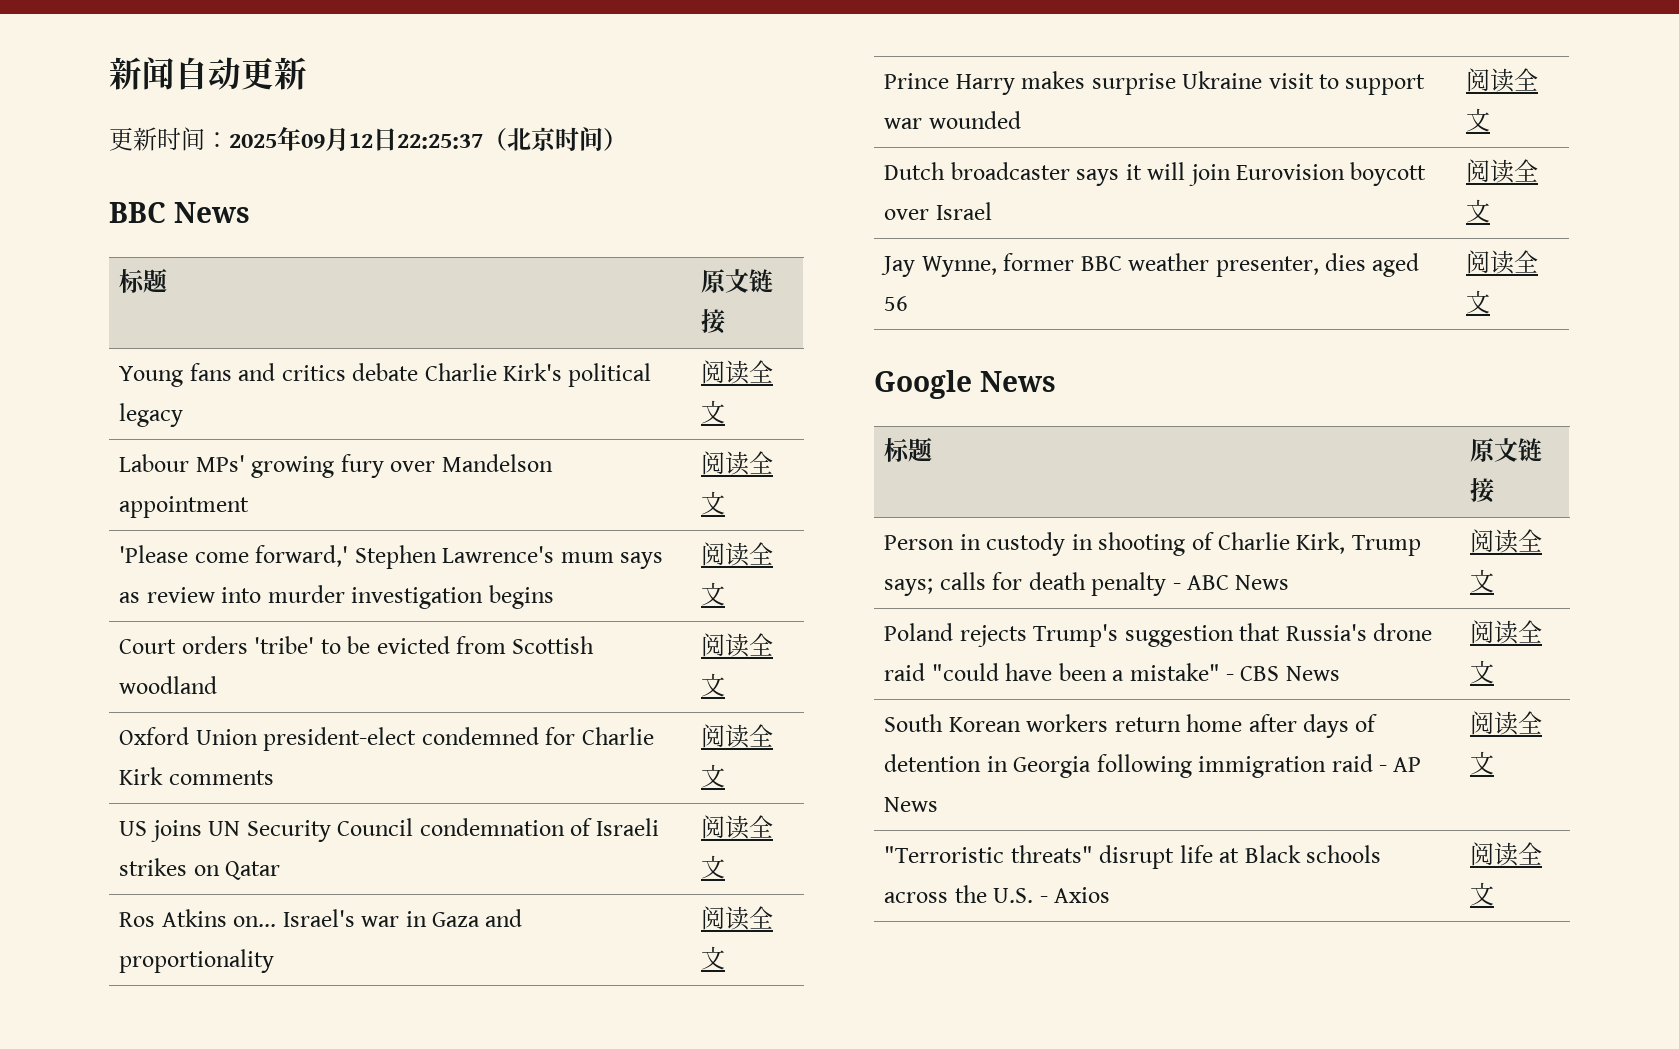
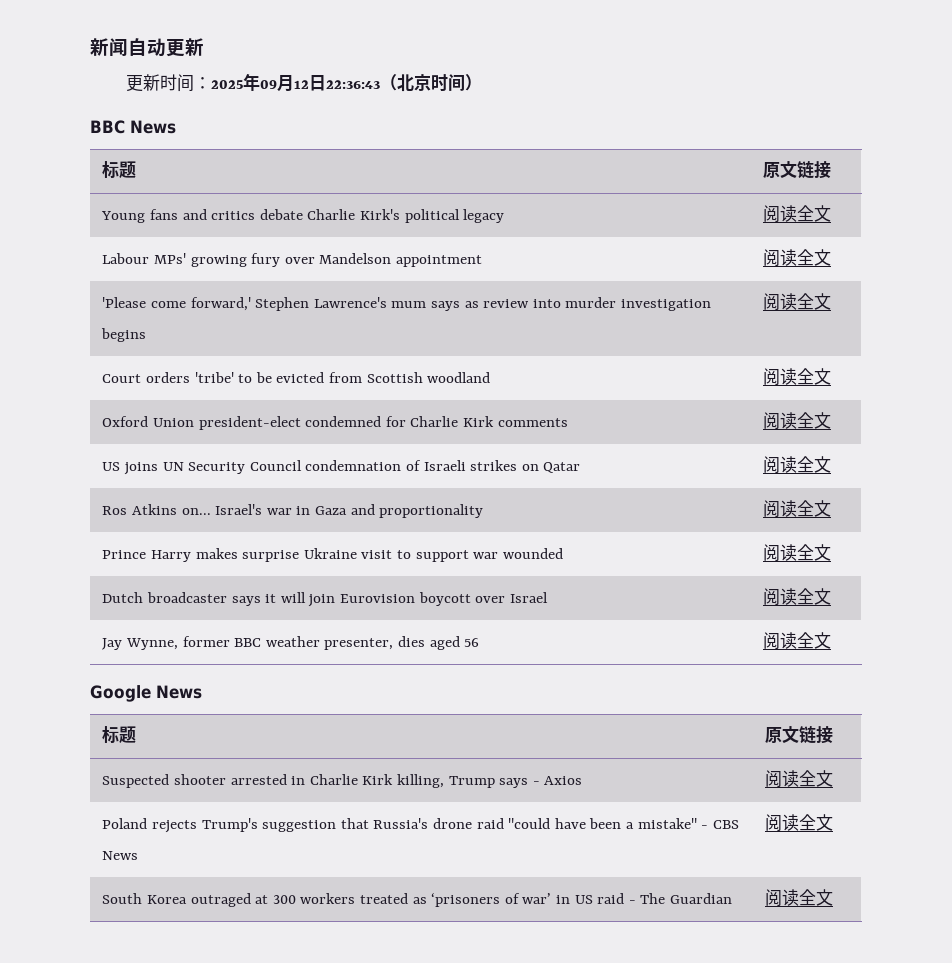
[397,134,483,149] 22:25:37 -> [325,80,380,89] 22:36:43
[884,532,1421,556] [884,572,1290,596] Person in custody in shooting of Charlie Kirk, Trump says; calls for death penalty - ABC News -> [102,774,583,788] Suspected shooter arrested in Charlie Kirk killing, Trump says - Axios
[948,714,1378,738] [884,754,1422,778] [884,797,939,812] [1470,711,1543,736] [1470,751,1495,775] [884,845,1381,869] [884,885,1111,903] Korean workers return home after days of detention in Georgia following immigration raid - AP News | 阅读全文 // "Terroristic threats" disrupt life at Black schools across the U.S. - Axios -> [147,893,732,907] Korea outraged at 300 workers treated as ‘prisoners of war’ in US raid - The Guardian

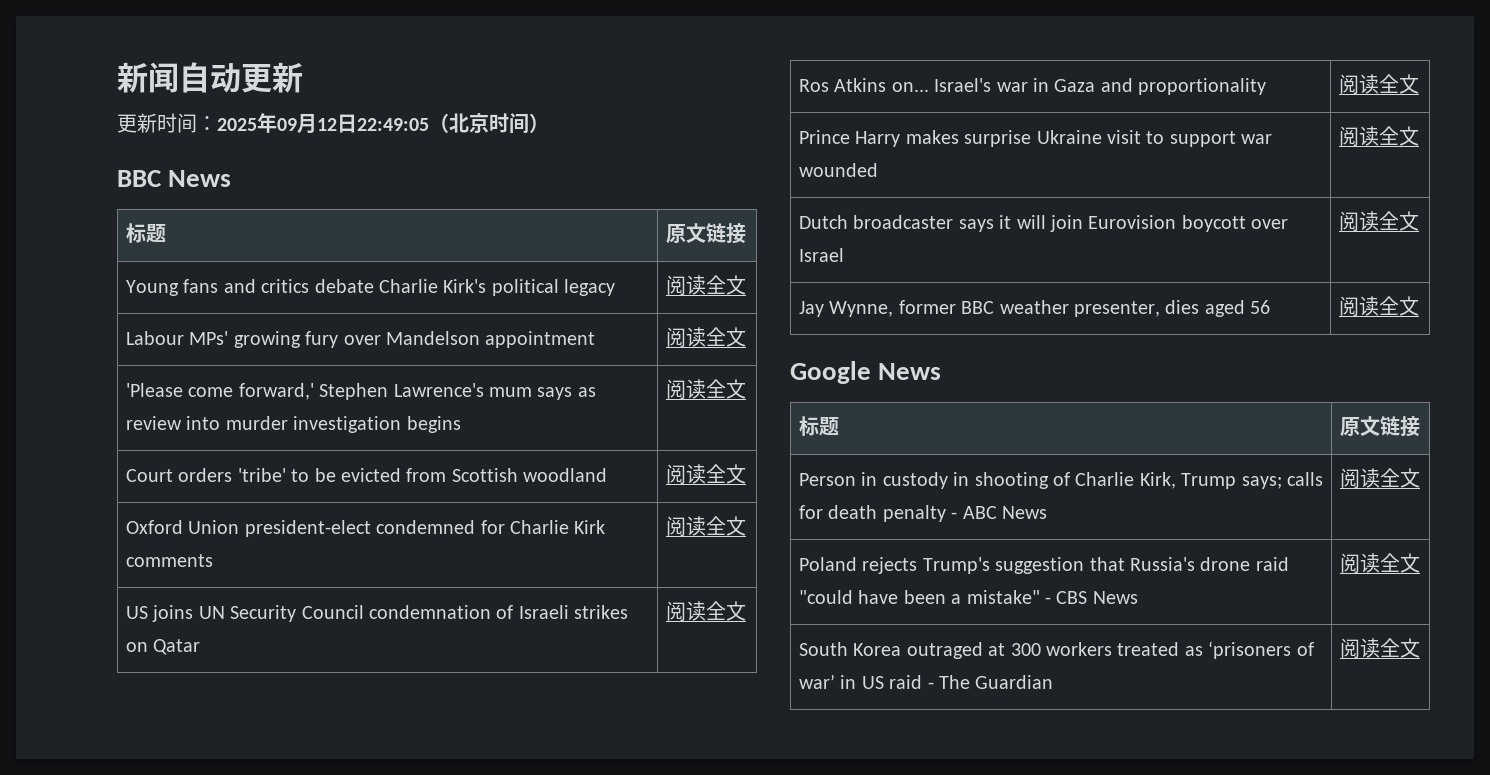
[325,80,380,89] 22:36:43 -> [357,118,429,131] 22:49:05
[102,774,583,788] Suspected shooter arrested in Charlie Kirk killing, Trump says - Axios -> [798,472,1323,489] [798,505,1047,522] Person in custody in shooting of Charlie Kirk, Trump says; calls for death penalty - ABC News

